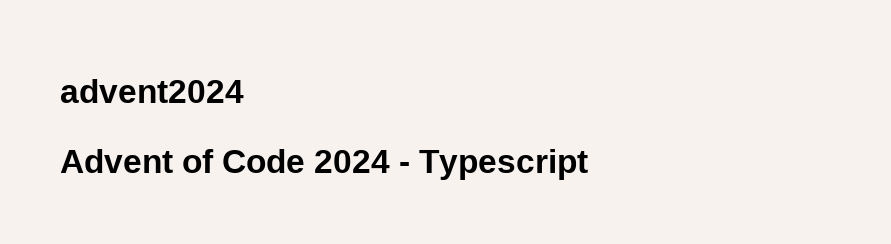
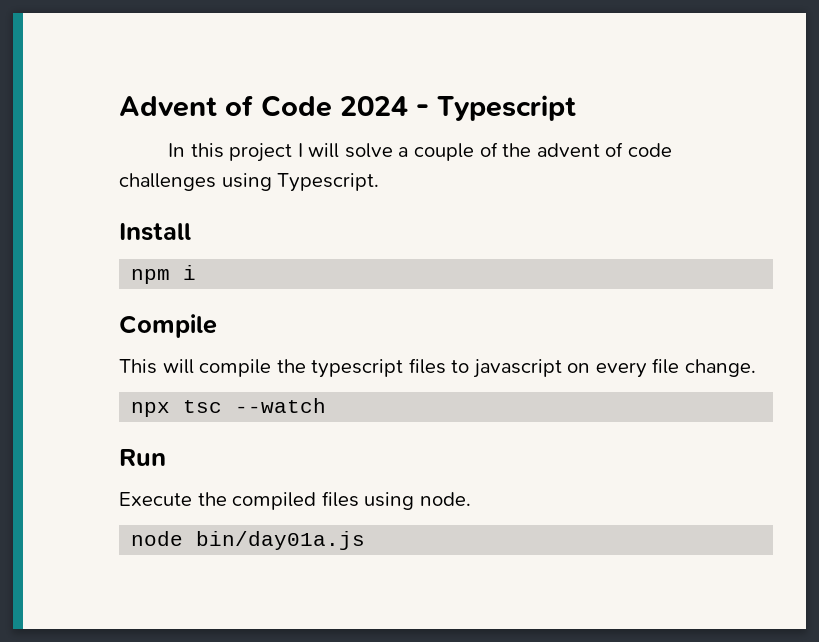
[60,79,244,103] advent2024 // -> (119, 106) none
(589, 164) none -> [168,142,672,162] [119,173,380,192] [119,223,191,241] [131,265,197,284] [119,314,217,338] [119,358,756,378] [131,398,327,417] [119,449,166,466] [119,491,471,510] [131,531,366,550] // In this project I will solve a couple of the advent of code challenges using Typescript. // Install // npm i // Compile // This will compile the typescript files to javascript on every file change. // npx tsc --watch // Run // Execute the compiled files using node. // node bin/day01a.js

